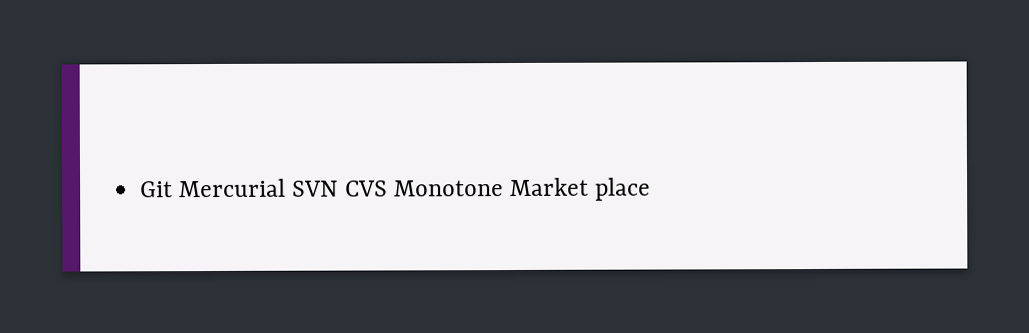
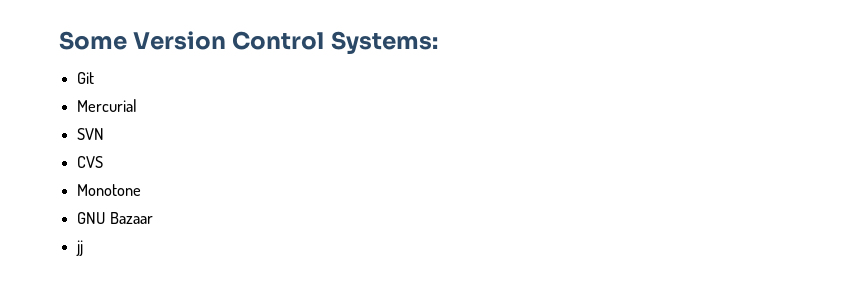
(140, 189) none -> [59,31,438,54] Some Version Control Systems: //
(174, 189) none -> (95, 78) //
(287, 188) none -> (138, 105) //
(339, 188) none -> (105, 134) //
(388, 188) none -> (104, 162) //
[509,177,652,201] Market place -> [77,212,153,224] [76,240,84,256] // GNU Bazaar // jj

